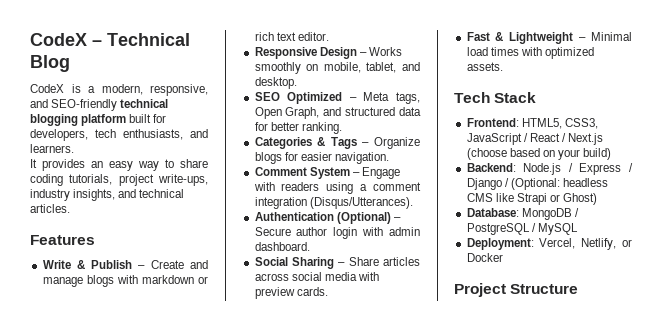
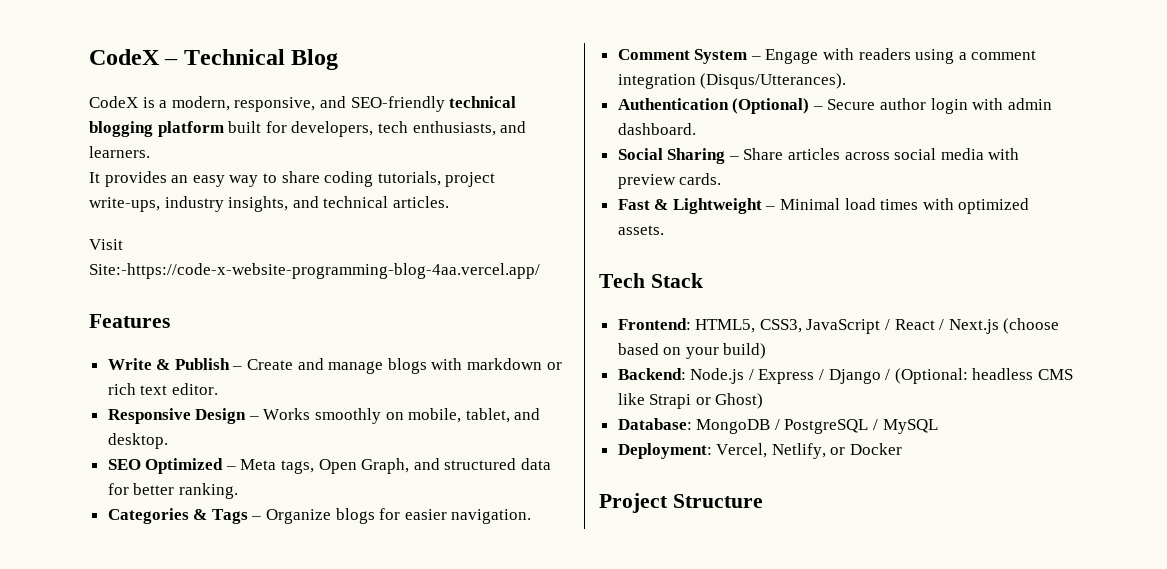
(70, 208) none -> [89,239,123,250] [89,263,540,279] // Visit Site:-https://code-x-website-programming-blog-4aa.vercel.app/

